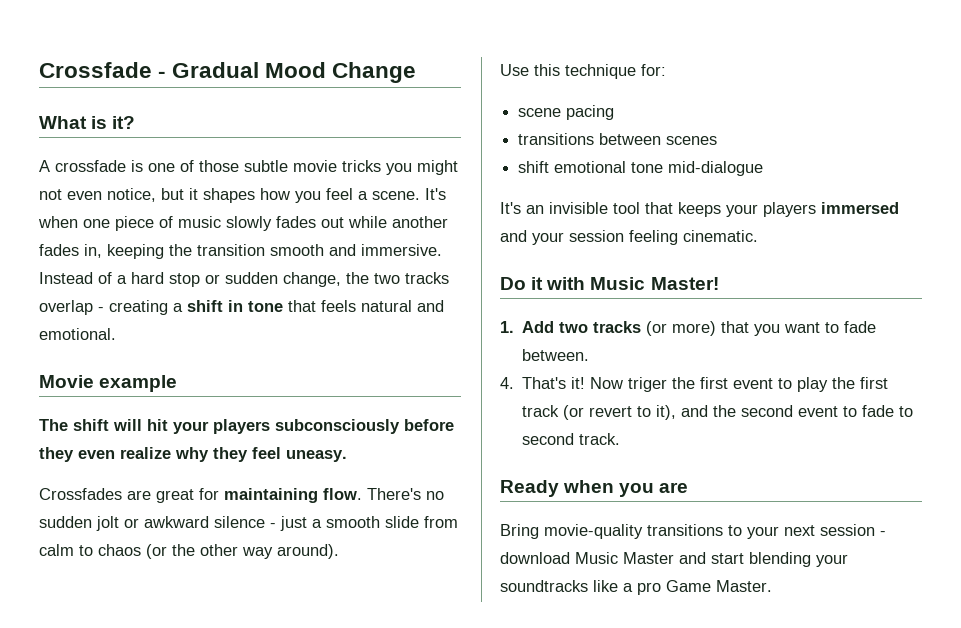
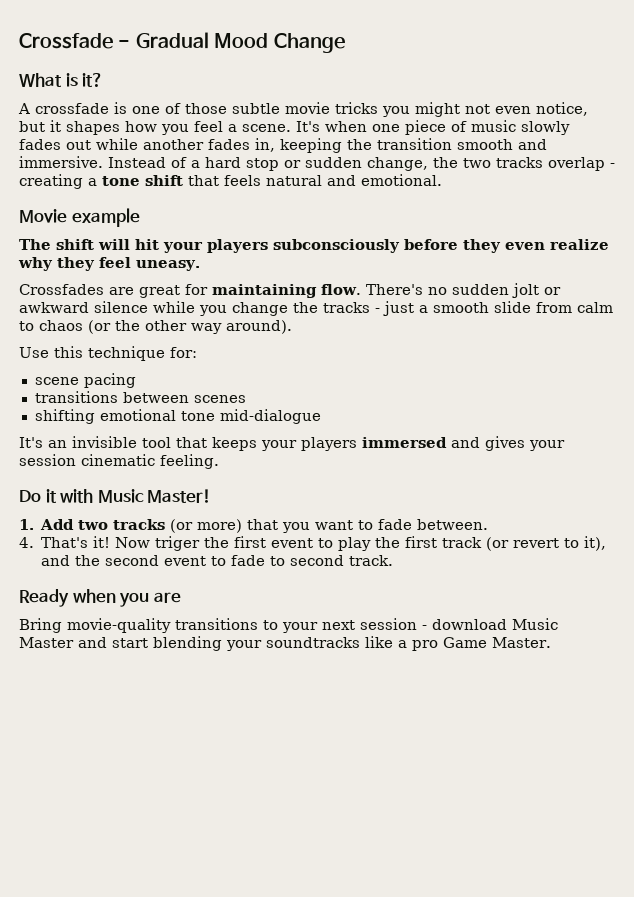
[187,300,283,312] shift in tone -> [102,175,183,186] tone shift
(265, 522) none -> [153,301,370,316] while you change the tracks
[518,161,550,173] shift -> [34,409,95,424] shifting
(527, 236) none -> [485,436,525,451] gives
[629,230,758,245] feeling cinematic. -> [81,454,219,469] cinematic feeling.

